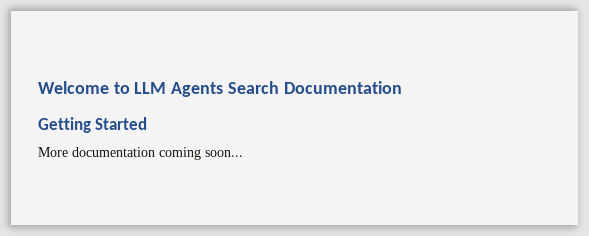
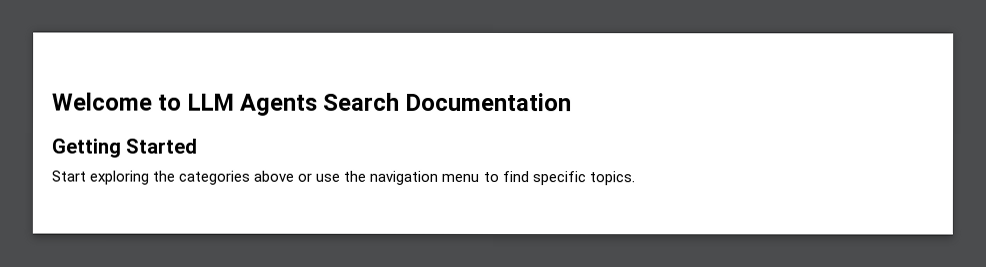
[38,147,243,160] More documentation coming soon... -> [51,170,635,186] Start exploring the categories above or use the navigation menu to find specific topics.

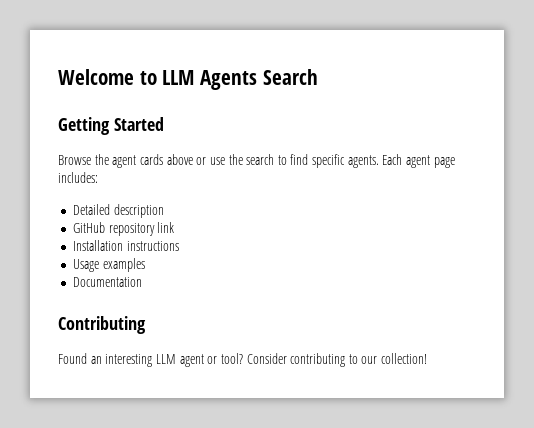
[405,92,572,112] Documentation -> (318, 77) none
[51,170,251,185] Start exploring the categories -> [58,154,163,168] Browse the agent cards
[369,170,480,185] navigation menu -> [246,154,275,165] search
[588,171,635,186] topics. -> [347,154,455,168] [58,172,98,183] [72,204,164,218] [72,222,175,236] [72,240,179,251] [72,258,145,272] [72,277,142,287] [58,316,146,334] [58,353,428,367] agents. Each agent page includes: // Detailed description // GitHub repository link // Installation instructions // Usage examples // Documentation // Contributing // Found an interesting LLM agent or tool? Consider contributing to our collection!

